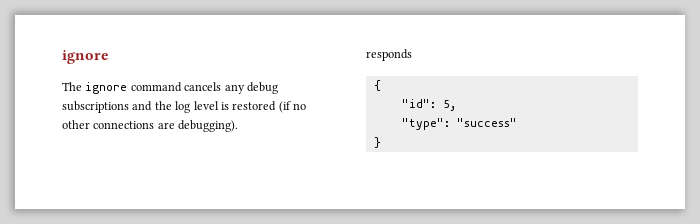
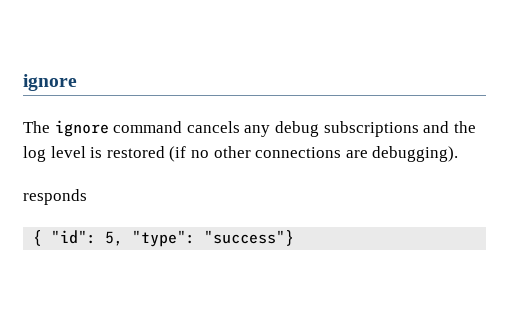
(381, 85) // -> (43, 238) none
[401,118,517,130] [373,137,381,148] // "type": "success" // } -> [132,230,295,247] "type": "success"}

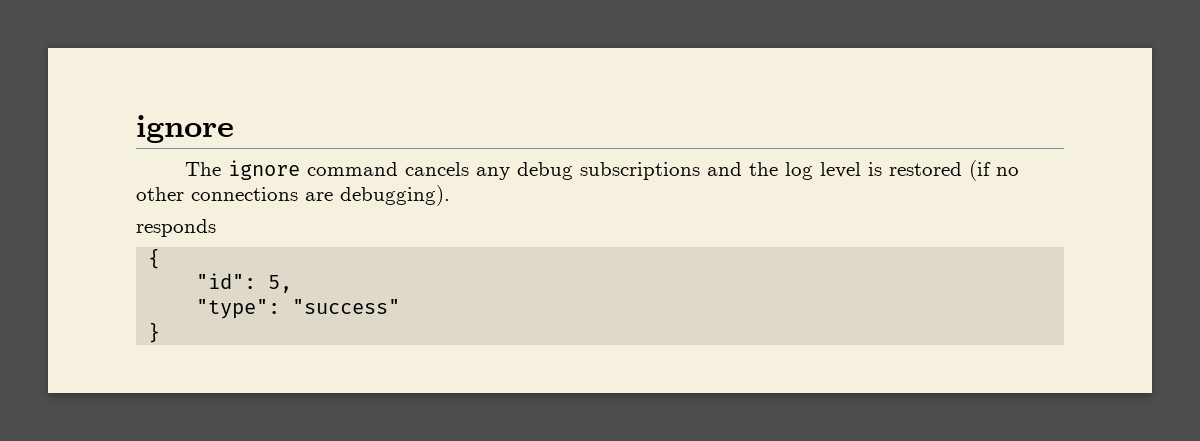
(43, 238) none -> (161, 258) //
[132,230,295,247] "type": "success"} -> [196,299,401,319] [148,322,161,343] // "type": "success" // }

